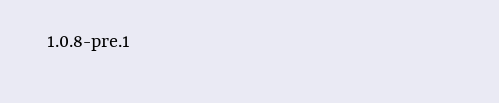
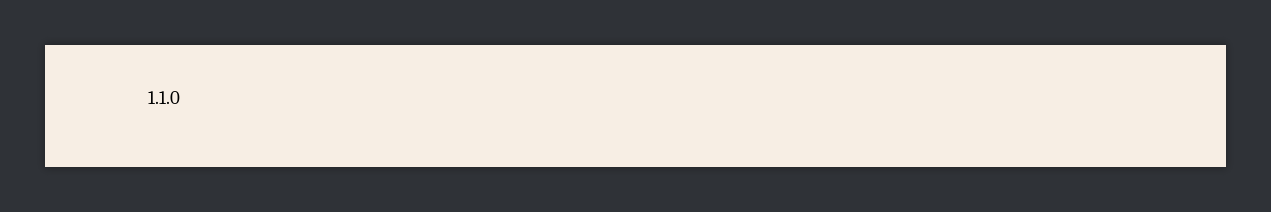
[47,36,130,51] 1.0.8-pre.1 -> [148,91,180,104] 1.1.0

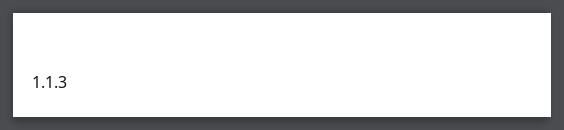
[148,91,180,104] 1.1.0 -> [32,76,67,88] 1.1.3

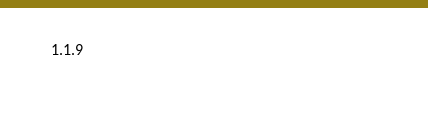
[32,76,67,88] 1.1.3 -> [51,44,83,55] 1.1.9

